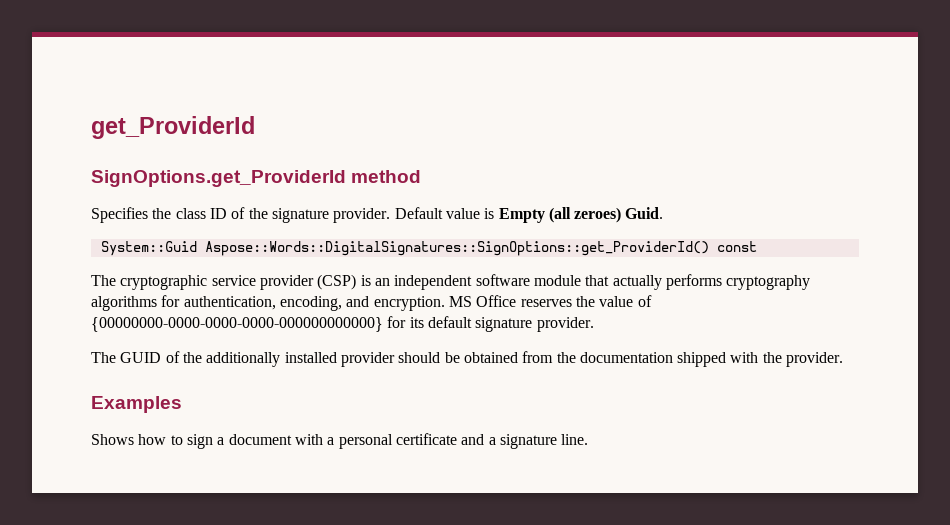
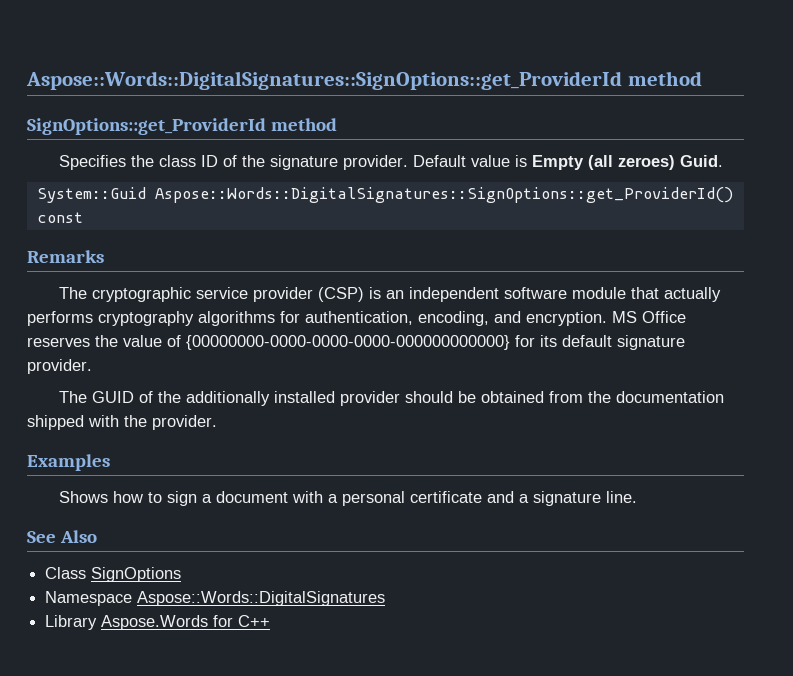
[91,116,255,139] [91,170,346,187] get_ProviderId // SignOptions.get_ProviderId -> [26,71,702,90] [27,118,266,135] Aspose::Words::DigitalSignatures::SignOptions::get_ProviderId method // SignOptions::get_ProviderId
(757, 246) none -> [27,250,104,263] // Remarks
(589, 439) none -> [27,530,97,543] [45,567,182,582] [45,591,386,606] [45,615,271,630] // See Also // Class SignOptions // Namespace Aspose::Words::DigitalSignatures // Library Aspose.Words for C++

